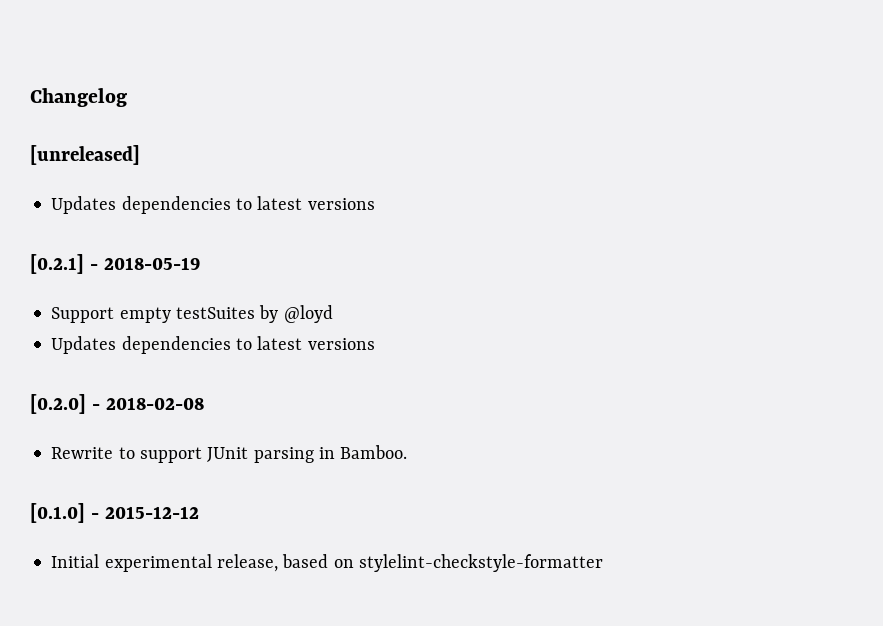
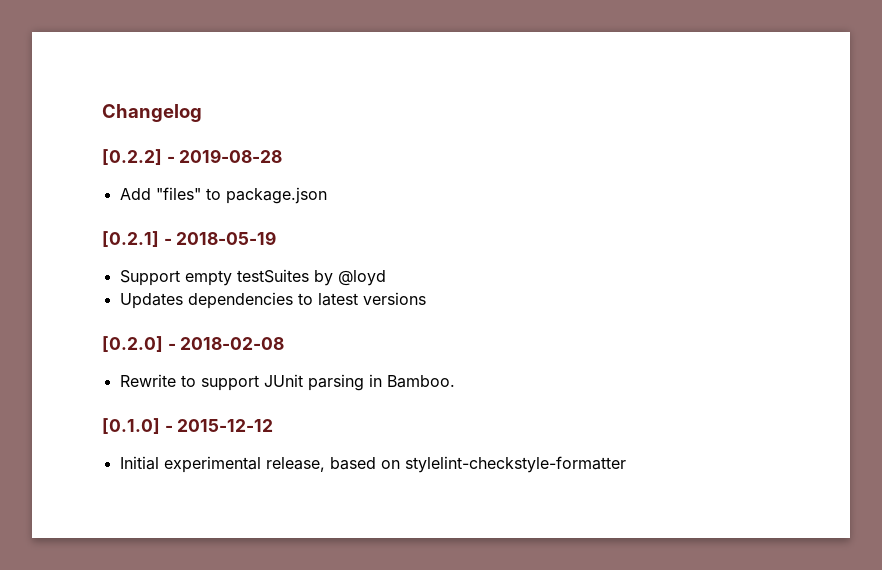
[30,145,140,165] [51,196,375,214] [unreleased] // Updates dependencies to latest versions -> [102,149,283,165] [119,187,327,204] [0.2.2] - 2019-08-28 // Add "files" to package.json

